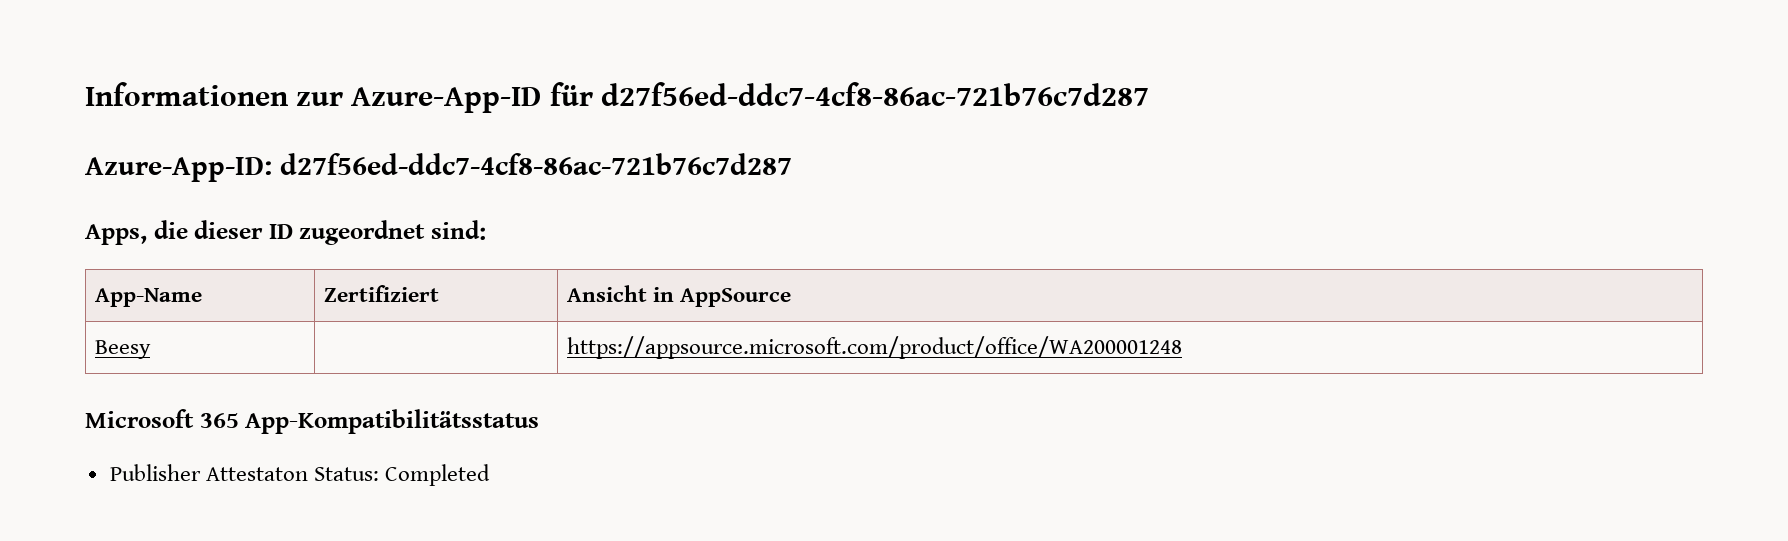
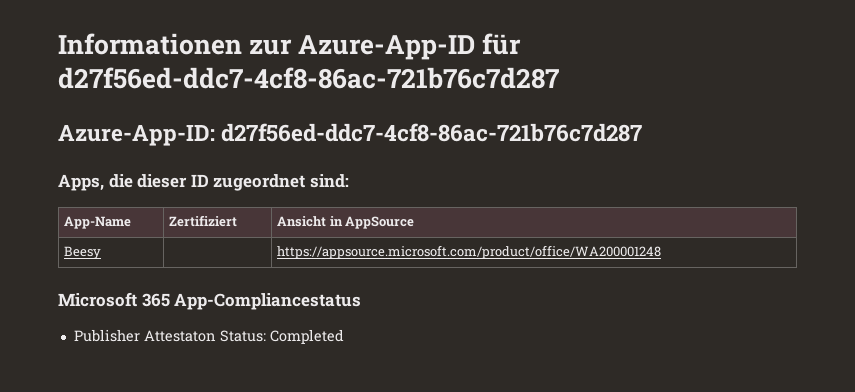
[245,409,540,434] App-Kompatibilitätsstatus -> [174,293,362,310] App-Compliancestatus

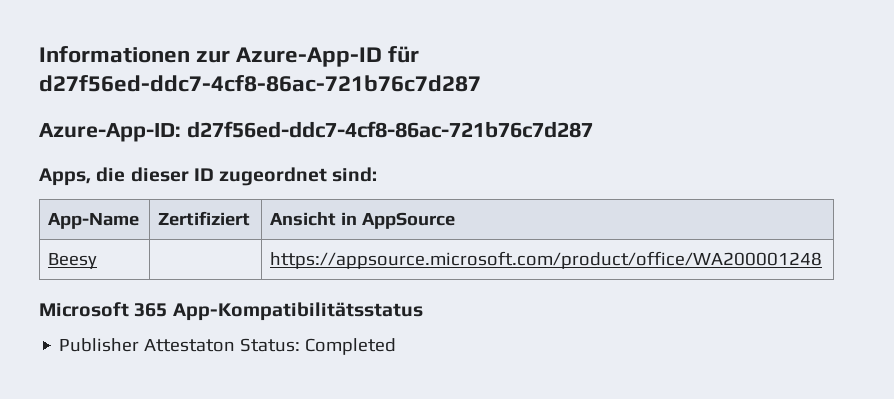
[174,293,362,310] App-Compliancestatus -> [172,302,423,321] App-Kompatibilitätsstatus

